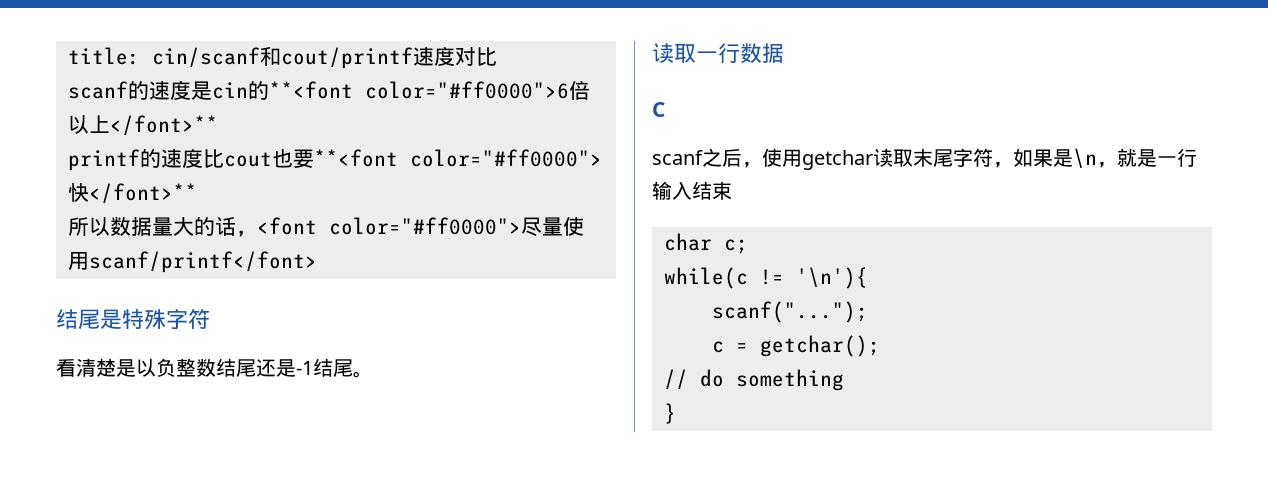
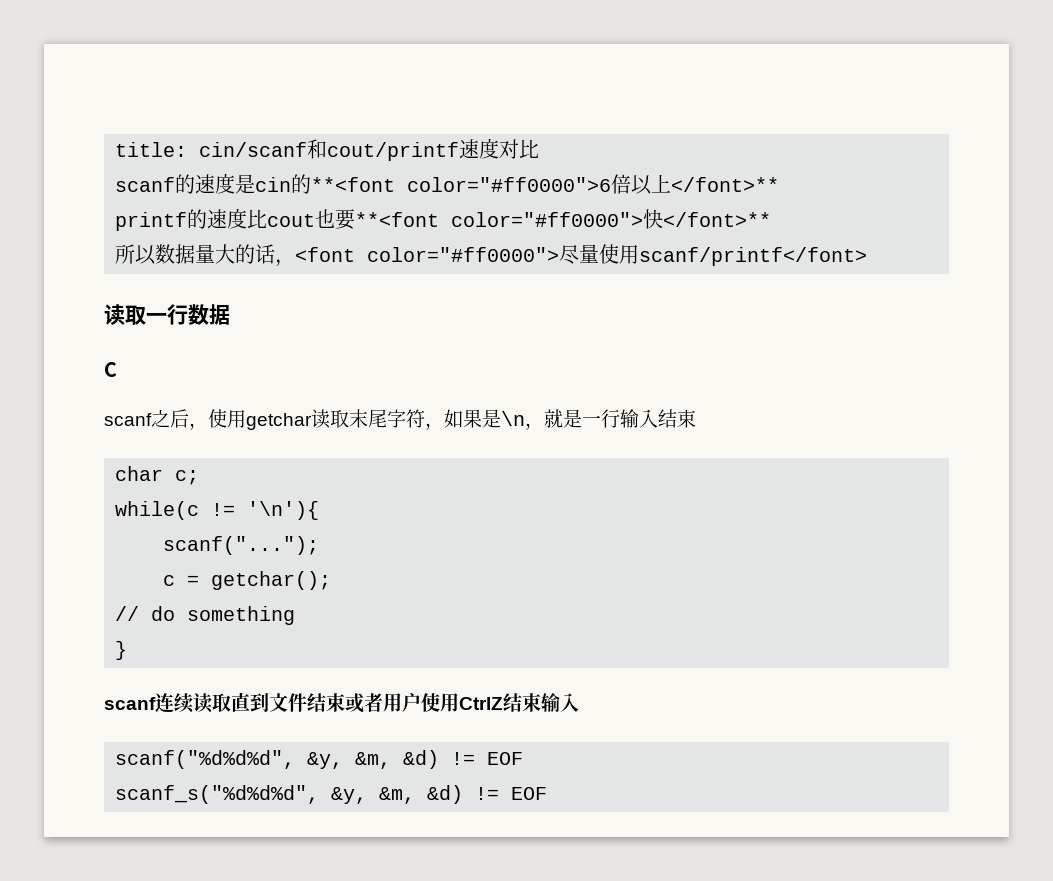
[56,309,210,330] [56,358,373,378] // 结尾是特殊字符 // 看清楚是以负整数结尾还是-1结尾。 -> (868, 256) none
(676, 413) none -> [104,692,579,713] [115,750,524,769] [115,785,548,804] // scanf连续读取直到文件结束或者用户使用CtrlZ结束输入 // scanf("%d%d%d", &y, &m, &d) != EOF // scanf_s("%d%d%d", &y, &m, &d) != EOF

